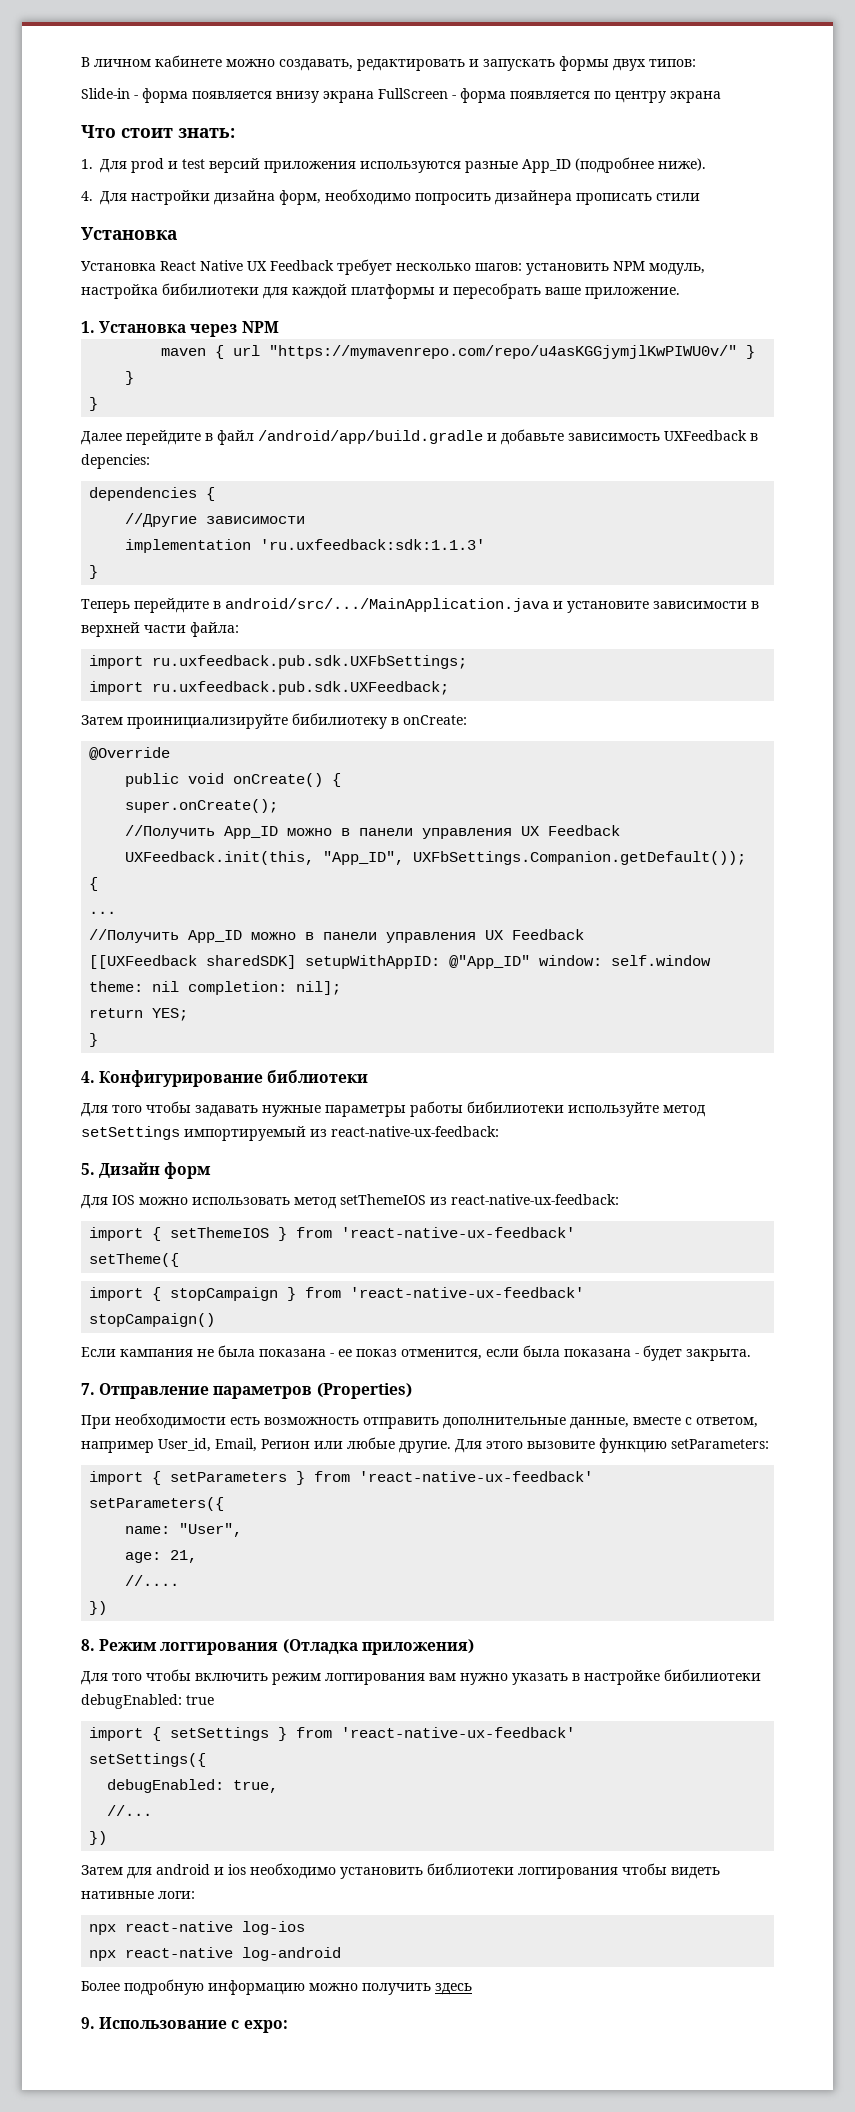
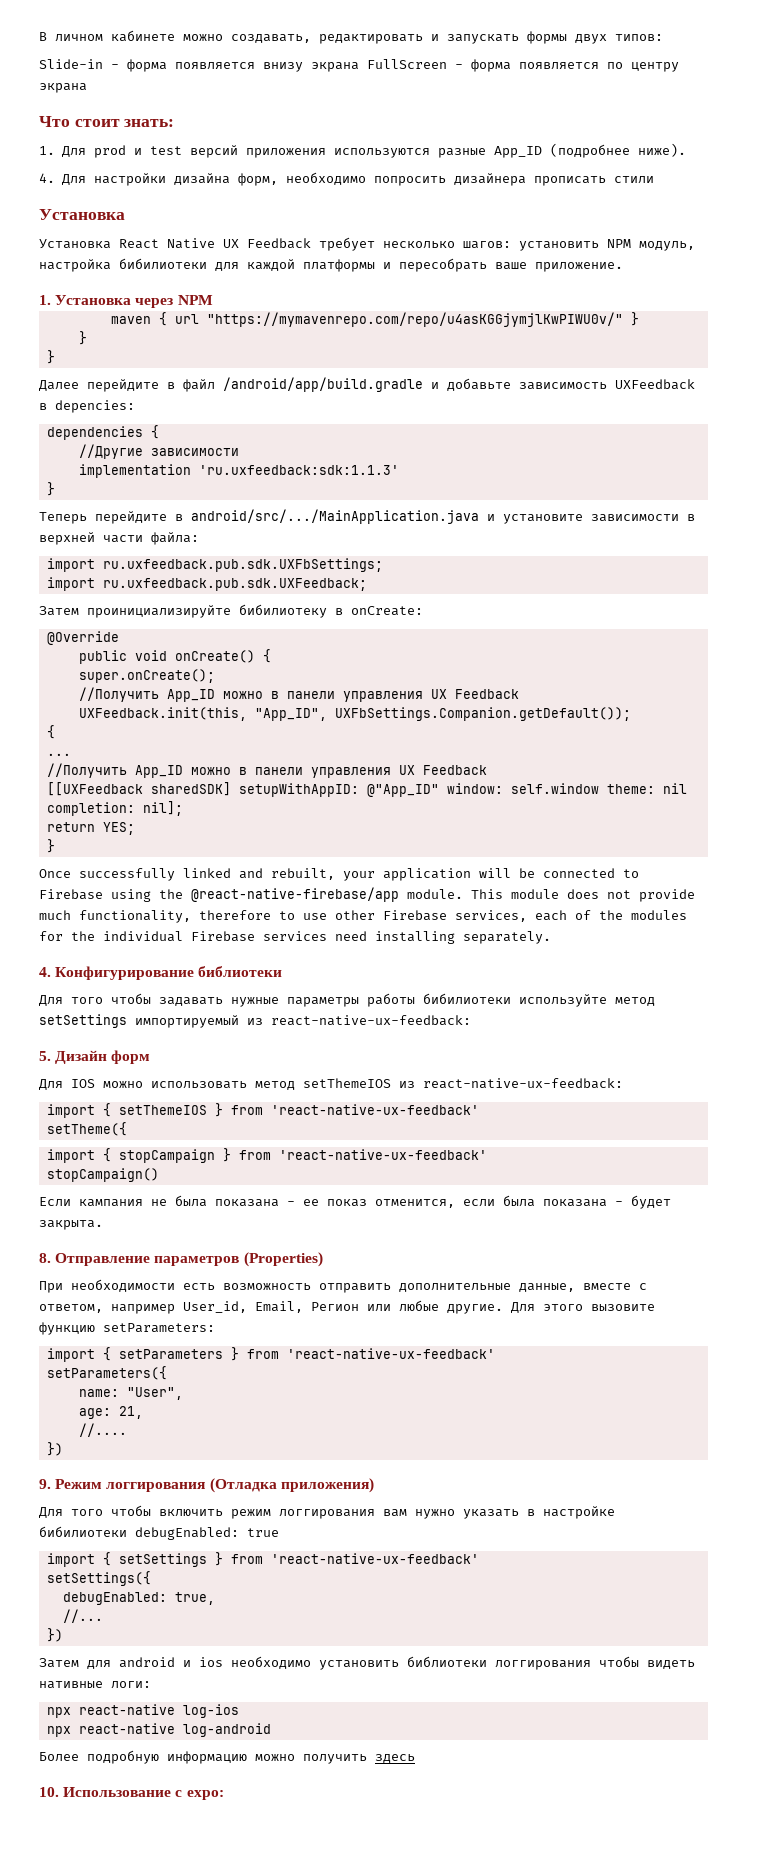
(99, 1040) none -> [39,868,639,881] [39,887,695,902] [39,910,687,923] [39,931,551,944] // Once successfully linked and rebuilt, your application will be connected to Firebase using the @react-native-firebase/app module. This module does not provide much functionality, therefore to use other Firebase services, each of the modules for the individual Firebase services need installing separately.
[81,1383,95,1395] 7. -> [39,1253,51,1263] 8.
[81,1639,95,1651] 8. -> [39,1479,51,1489] 9.
[81,2017,95,2029] 9. -> [39,1787,59,1797] 10.

